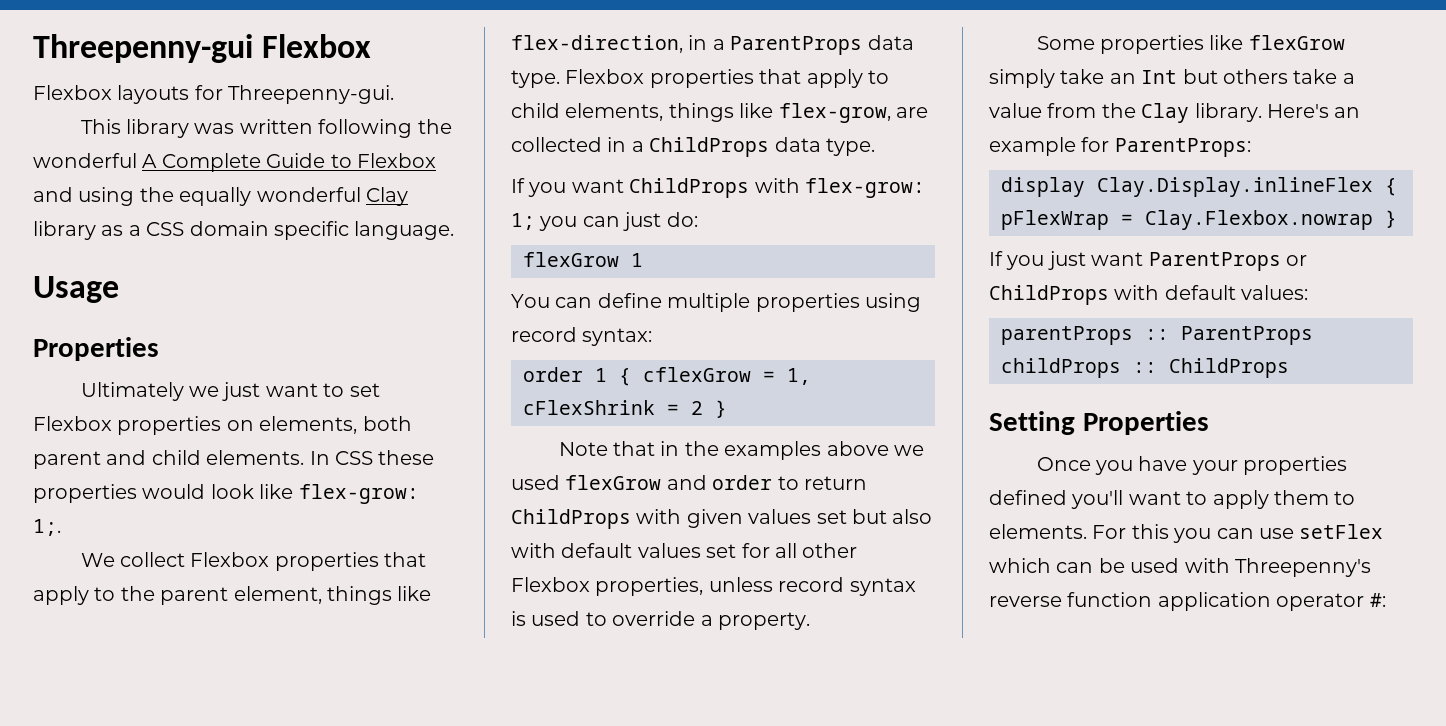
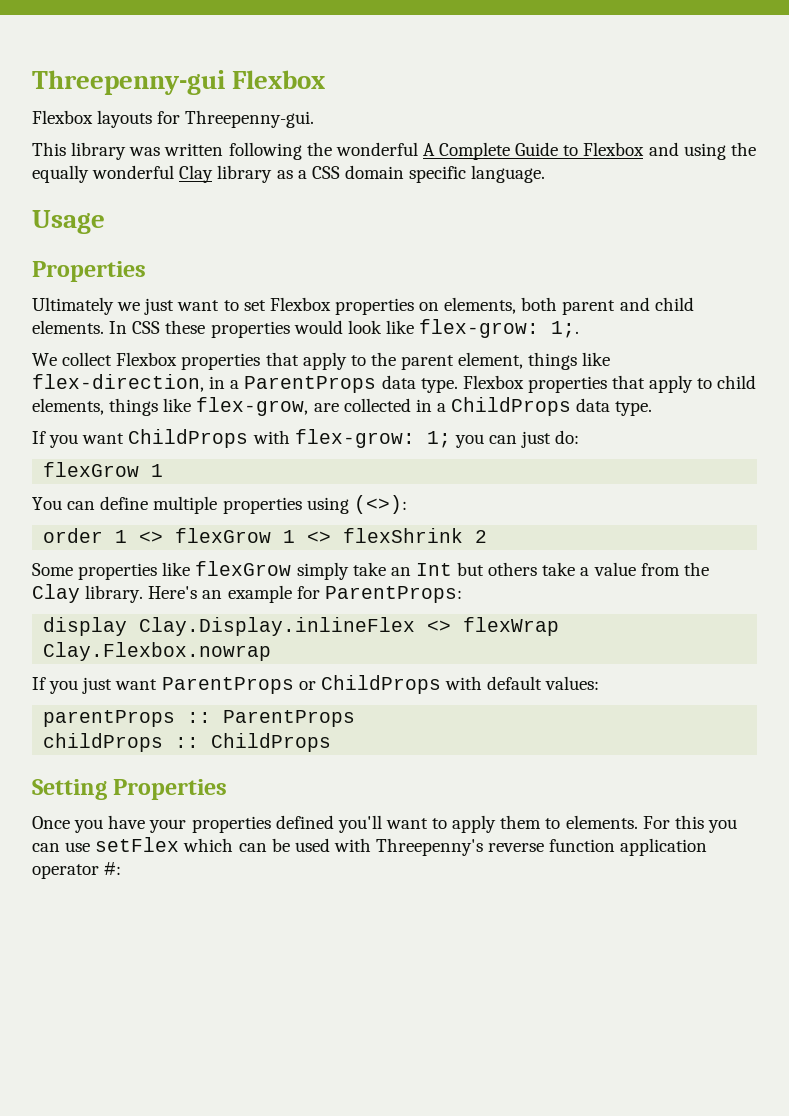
[511,327,653,346] record syntax: -> [353,495,407,514] (<>):
[619,367,811,386] [523,400,727,418] [558,441,924,460] [511,475,867,490] [511,509,933,529] [511,543,858,558] [511,577,916,596] [511,611,810,630] { cflexGrow = 1, cFlexShrink = 2 } // Note that in the examples above we used flexGrow and order to return ChildProps with given values set but also with default values set for all other Flexbox properties, unless record syntax is used to override a property. -> [139,528,488,543] <> flexGrow 1 <> flexShrink 2
[1385,178,1397,196] [1001,210,1133,230] { pFlexWrap = -> [427,617,560,636] <> flexWrap
[1385,210,1397,228] } -> (272, 651) none

